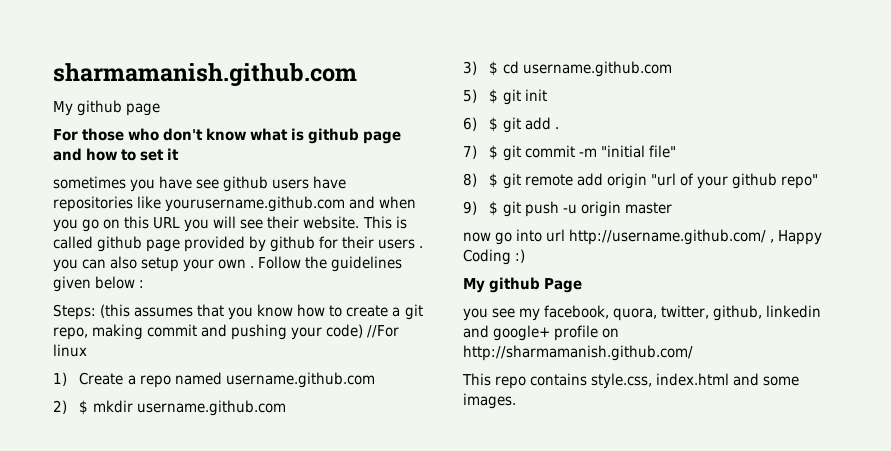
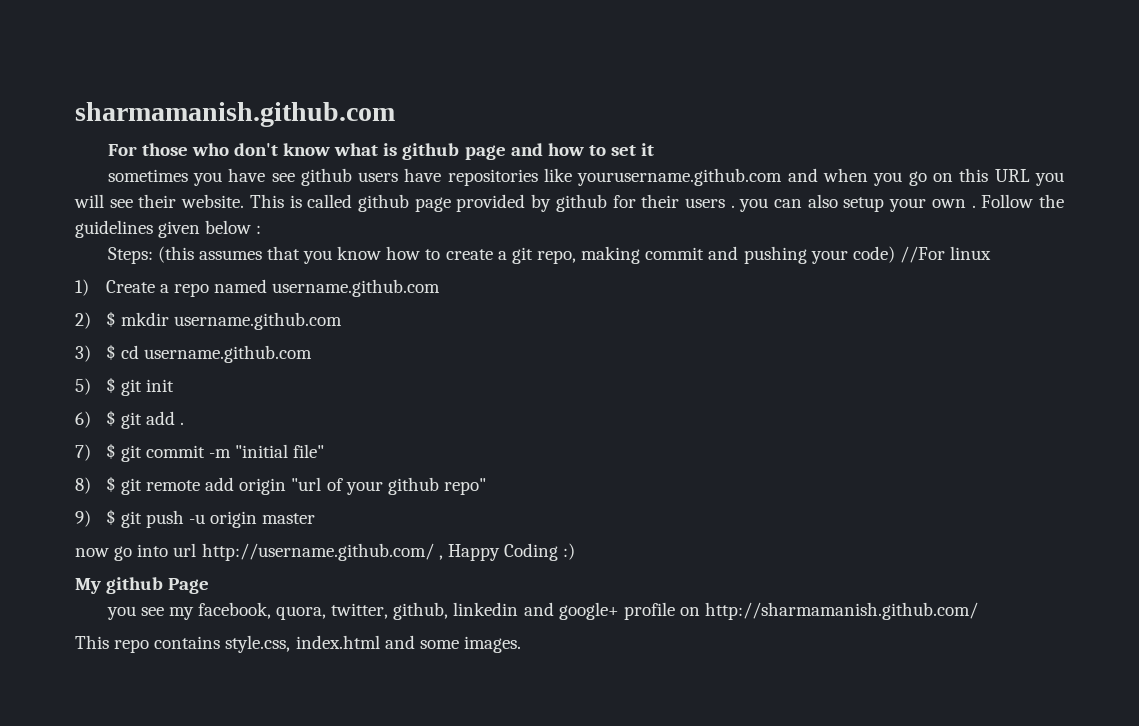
[53,100,161,116] // My github page -> (395, 114) none

